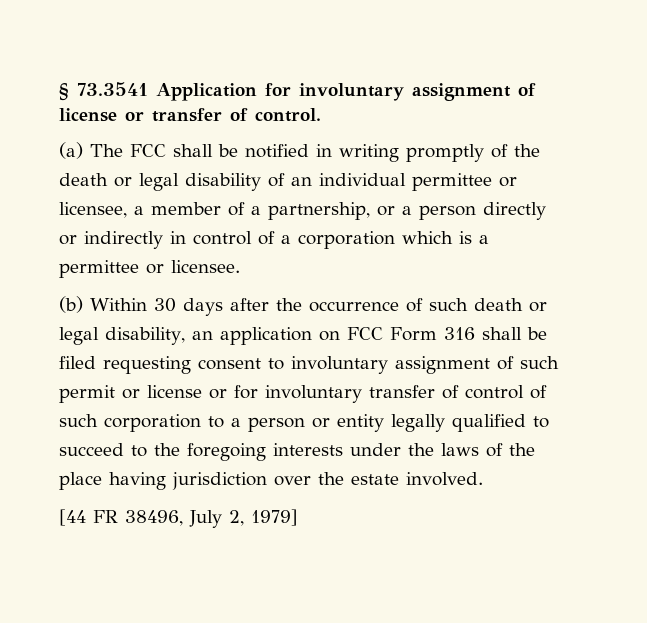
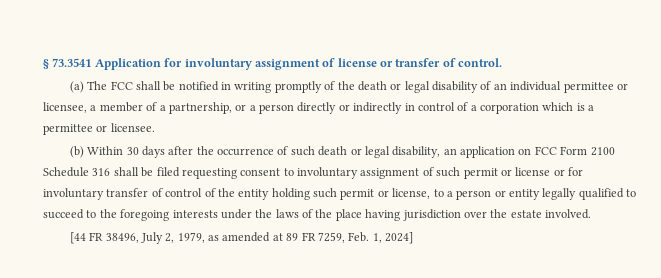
(437, 334) none -> [590,147,615,156] [43,167,89,177] 2100 Schedule
[59,414,201,432] such corporation -> [217,188,431,200] the entity holding such permit or license,
[251,509,298,526] 1979] -> [177,232,414,244] 1979, as amended at 89 FR 7259, Feb. 1, 2024]

